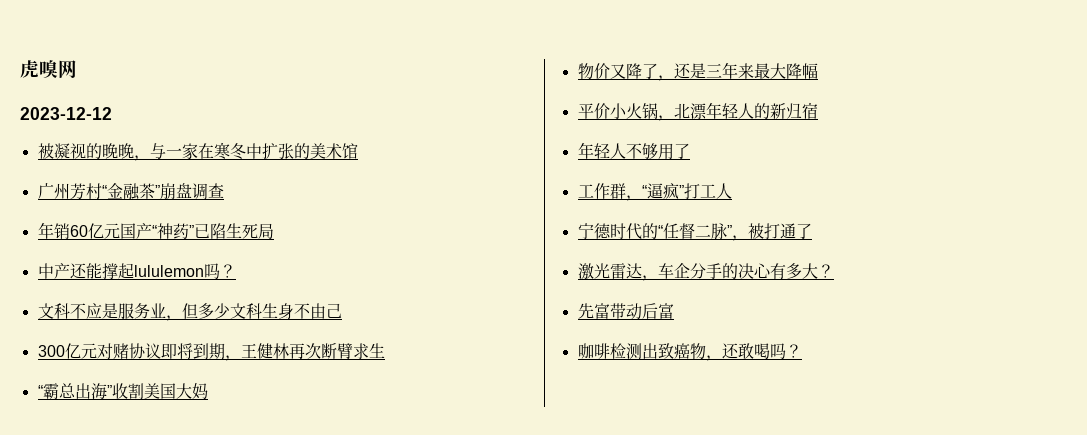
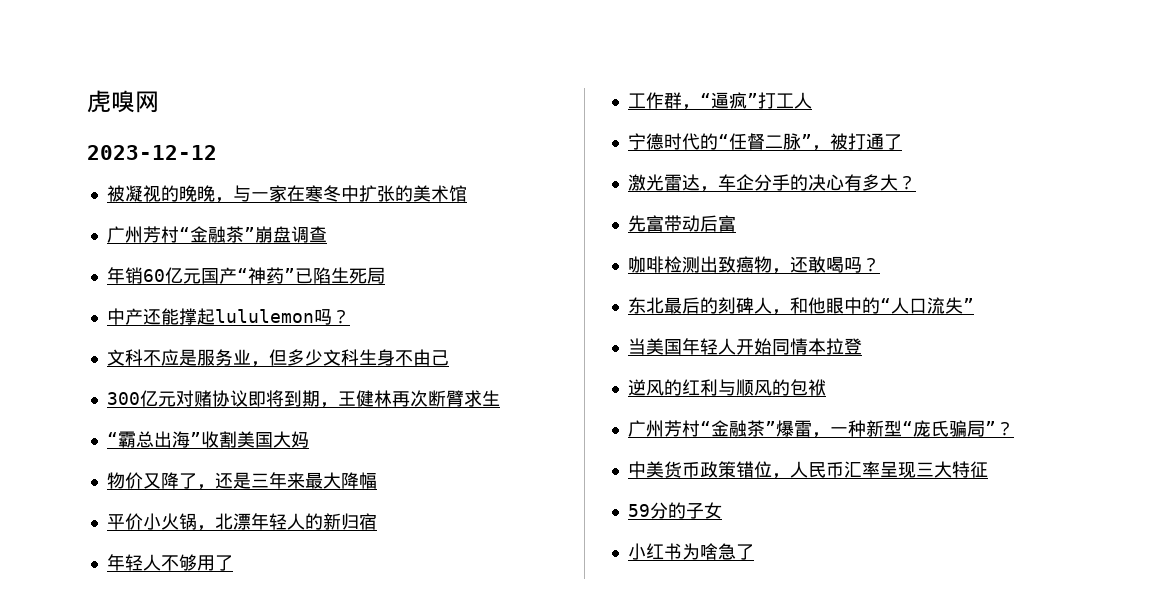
(802, 351) none -> [627,297,974,315] [627,338,862,355] [627,379,826,396] [627,420,1014,438] [627,461,988,479] [627,502,722,519] [627,543,754,560] // 东北最后的刻碑人，和他眼中的“人口流失” // 当美国年轻人开始同情本拉登 // 逆风的红利与顺风的包袱 // 广州芳村“金融茶”爆雷，一种新型“庞氏骗局”？ // 中美货币政策错位，人民币汇率呈现三大特征 // 59分的子女 // 小红书为啥急了

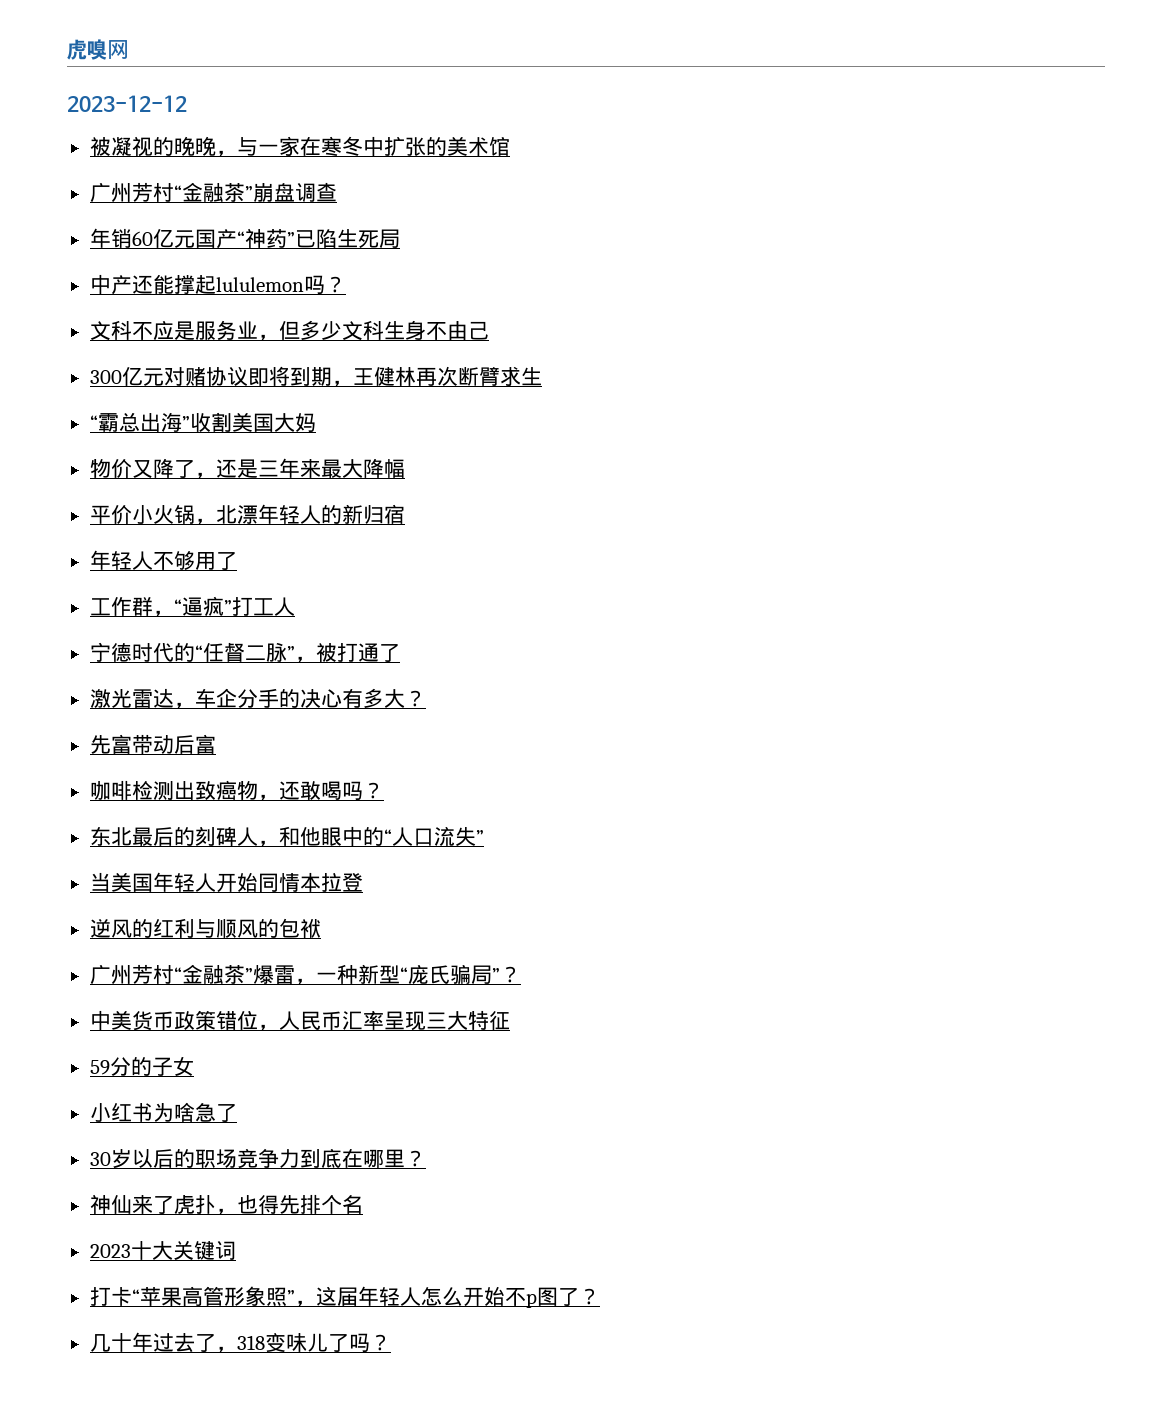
(754, 552) none -> [89,1148,426,1169] [89,1194,363,1215] [89,1240,236,1260] [89,1286,600,1308] [89,1332,391,1353] // 30岁以后的职场竞争力到底在哪里？ // 神仙来了虎扑，也得先排个名 // 2023十大关键词 // 打卡“苹果高管形象照”，这届年轻人怎么开始不p图了？ // 几十年过去了，318变味儿了吗？

